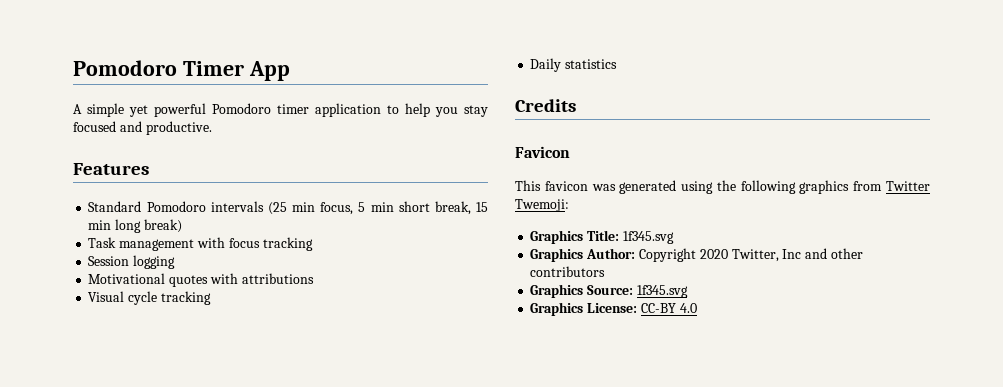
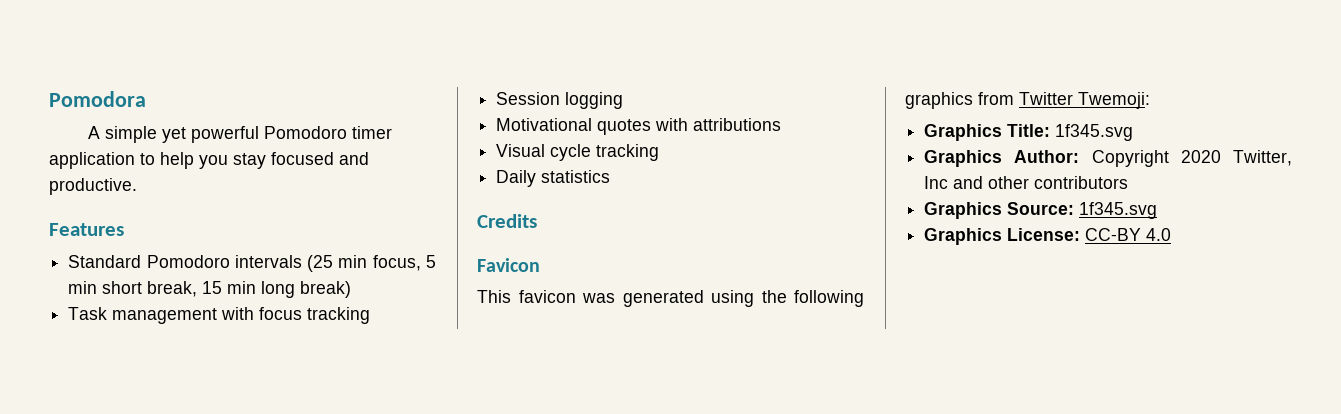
[73,60,290,81] Pomodoro Timer App -> [49,91,146,107] Pomodora

